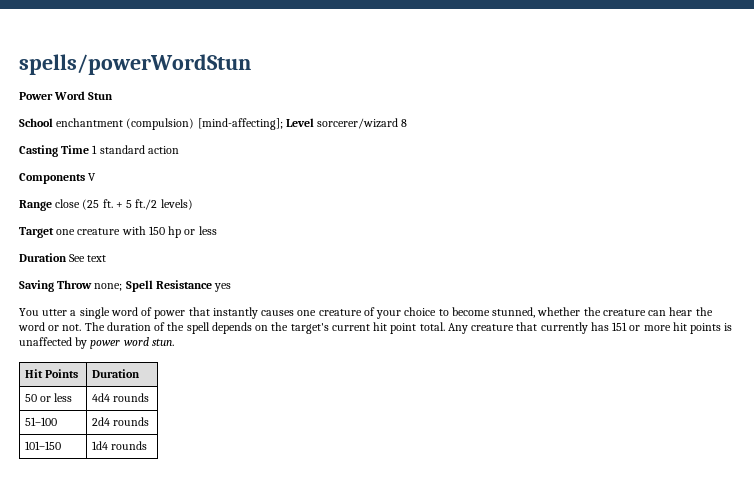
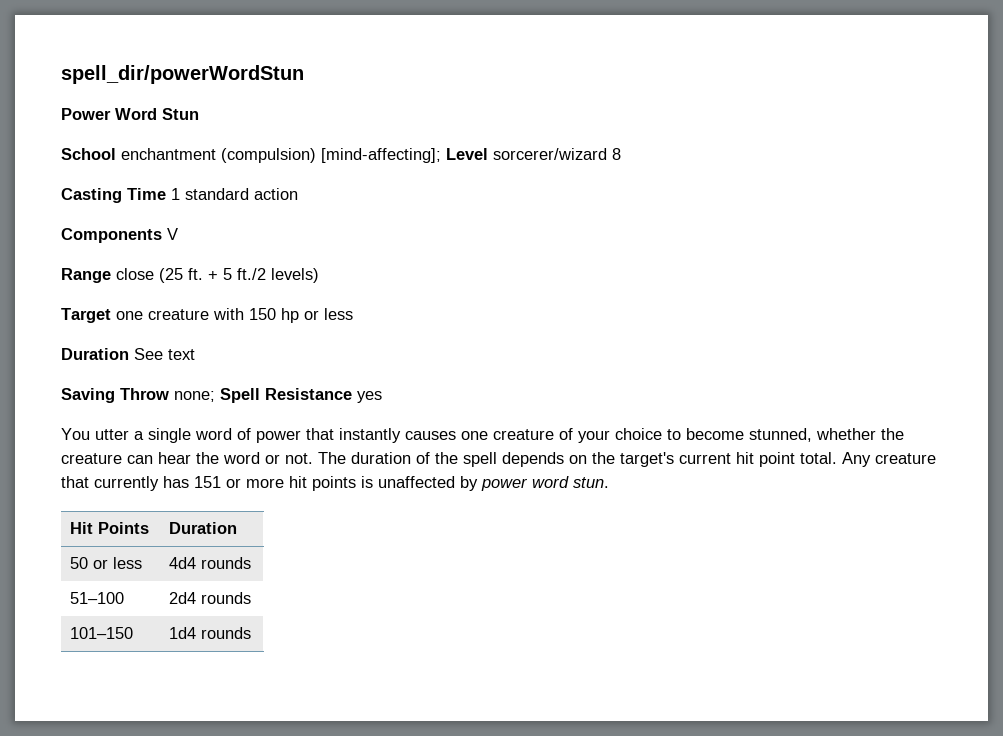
[19,54,251,75] spells/powerWordStun -> [61,65,304,84] spell_dir/powerWordStun

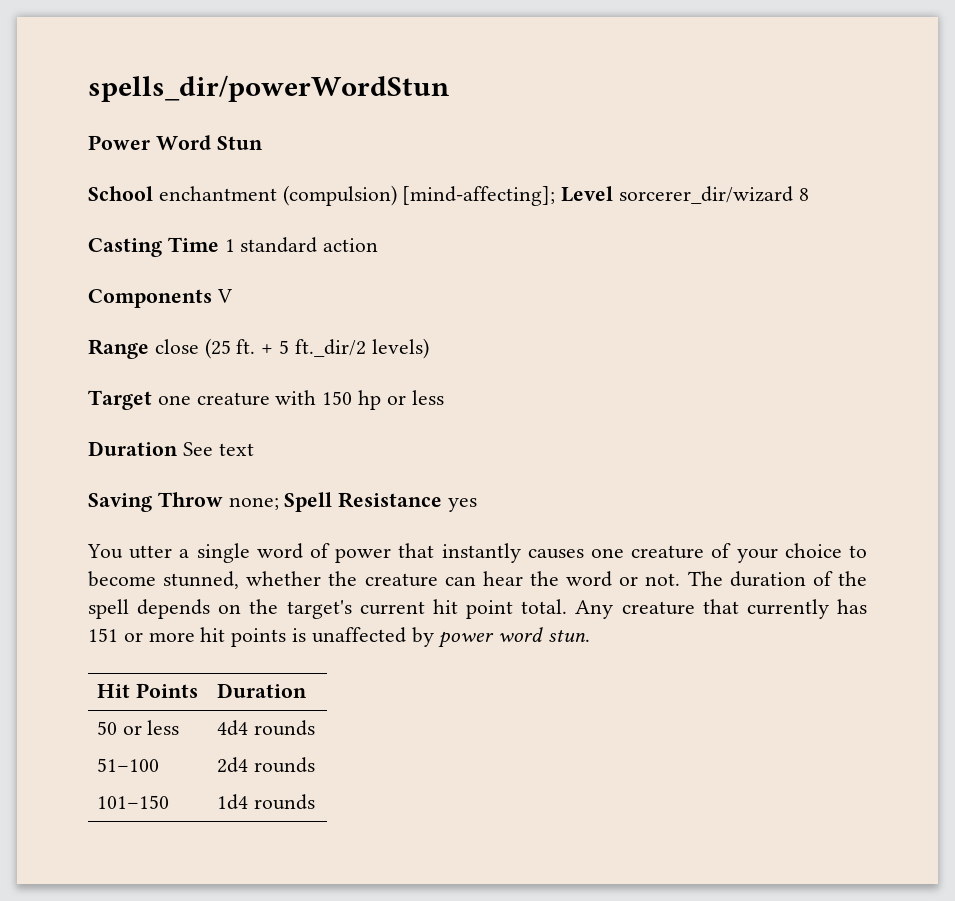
[61,65,304,84] spell_dir/powerWordStun -> [88,75,449,102] spells_dir/powerWordStun
[493,148,607,160] sorcerer/wizard -> [619,186,794,204] sorcerer_dir/wizard
[237,268,266,280] ft./2 -> [294,339,366,357] ft._dir/2

